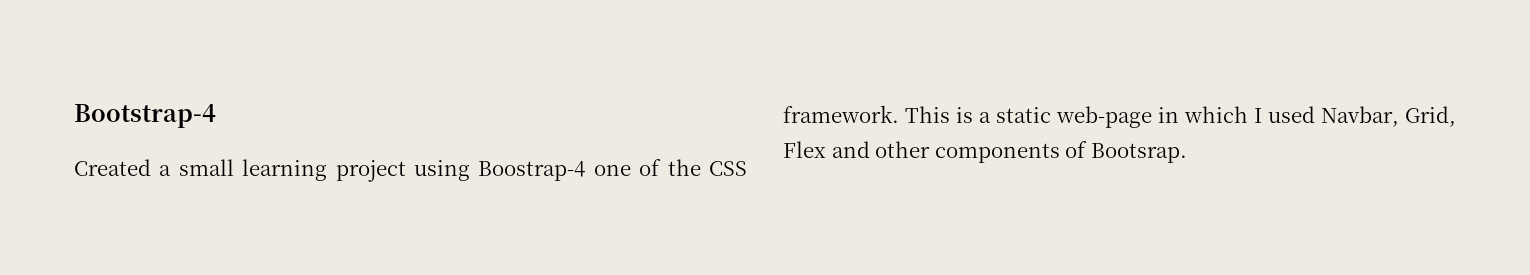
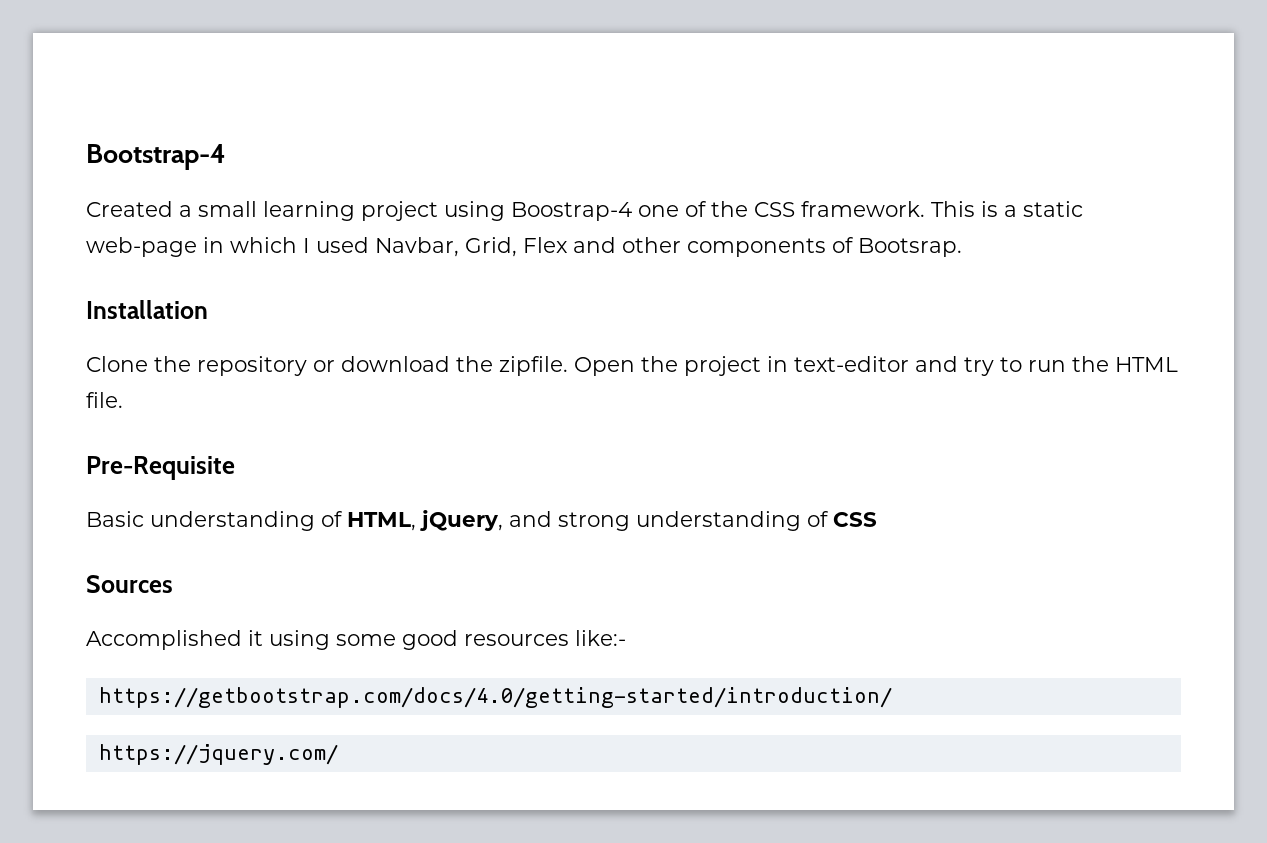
(1187, 153) none -> [86,300,208,319] [86,356,1178,376] [86,392,123,408] [86,456,235,480] [86,510,877,531] [86,575,173,593] [86,630,626,650] [98,687,892,708] [98,744,338,765] // Installation // Clone the repository or download the zipfile. Open the project in text-editor and try to run the HTML file. // Pre-Requisite // Basic understanding of HTML, jQuery, and strong understanding of CSS // Sources // Accomplished it using some good resources like:- // https://getbootstrap.com/docs/4.0/getting-started/introduction/ // https://jquery.com/

